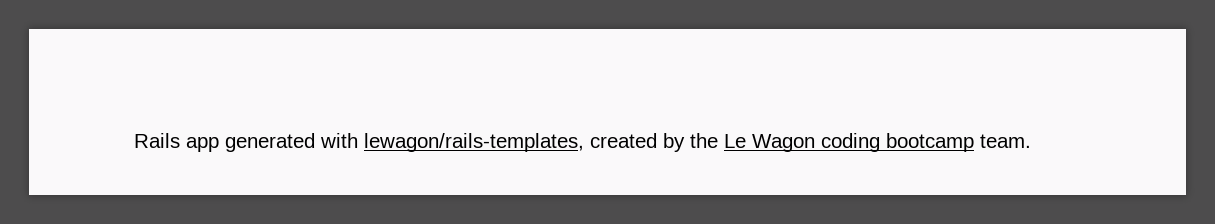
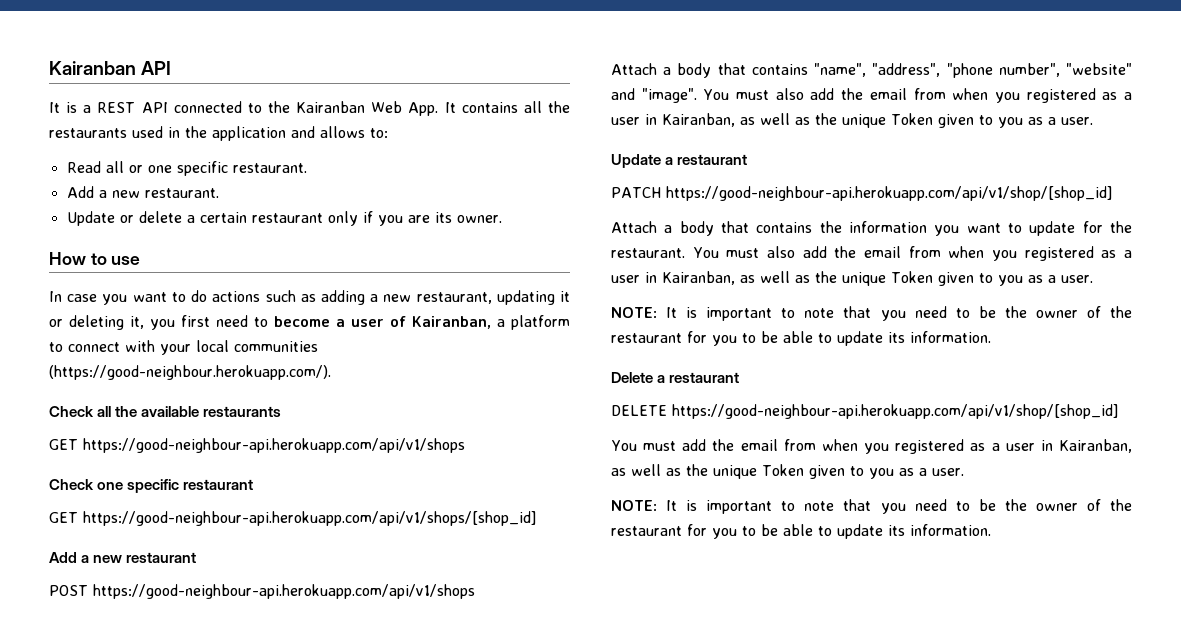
[134,133,1031,152] Rails app generated with lewagon/rails-templates, created by the Le Wagon coding bootcamp team. -> [49,61,172,75] [49,101,571,116] [49,126,388,141] [66,161,307,176] [66,186,219,198] [66,211,502,226] [49,252,141,265] [49,290,570,305] [49,315,570,330] [49,340,318,355] [49,365,331,380] [49,406,282,417] [49,438,465,453] [49,479,254,493] [49,511,537,526] [49,552,197,563] [49,584,475,599] [611,63,1132,78] [611,88,1132,103] [611,113,1093,128] [611,154,748,168] [611,186,1113,201] [611,221,1132,236] [611,246,1132,261] [611,271,1093,286] [611,306,1132,321] [611,331,991,346] [611,372,740,383] [611,404,1119,419] [611,439,1132,454] [611,464,964,479] [611,499,1132,514] [611,524,991,539] Kairanban API // It is a REST API connected to the Kairanban Web App. It contains all the restaurants used in the application and allows to: // Read all or one specific restaurant. // Add a new restaurant. // Update or delete a certain restaurant only if you are its owner. // How to use // In case you want to do actions such as adding a new restaurant, updating it or deleting it, you first need to become a user of Kairanban, a platform to connect with your local communities (https://good-neighbour.herokuapp.com/). // Check all the available restaurants // GET https://good-neighbour-api.herokuapp.com/api/v1/shops // Check one specific restaurant // GET https://good-neighbour-api.herokuapp.com/api/v1/shops/[shop_id] // Add a new restaurant // POST https://good-neighbour-api.herokuapp.com/api/v1/shops // Attach a body that contains "name", "address", "phone number", "website" and "image". You must also add the email from when you registered as a user in Kairanban, as well as the unique Token given to you as a user. // Update a restaurant // PATCH https://good-neighbour-api.herokuapp.com/api/v1/shop/[shop_id] // Attach a body that contains the information you want to update for the restaurant. You must also add the email from when you registered as a user in Kairanban, as well as the unique Token given to you as a user. // NOTE: It is important to note that you need to be the owner of the restaurant for you to be able to update its information. // Delete a restaurant // DELETE https://good-neighbour-api.herokuapp.com/api/v1/shop/[shop_id] // You must add the email from when you registered as a user in Kairanban, as well as the unique Token given to you as a user. // NOTE: It is important to note that you need to be the owner of the restaurant for you to be able to update its information.

